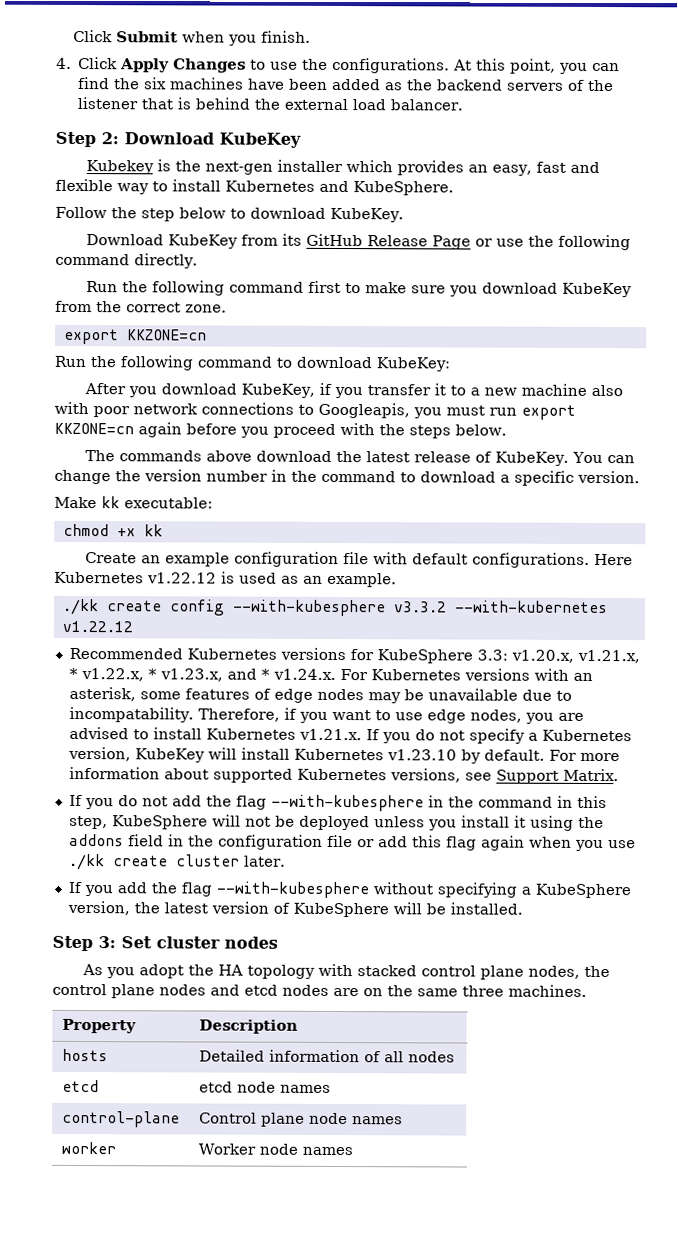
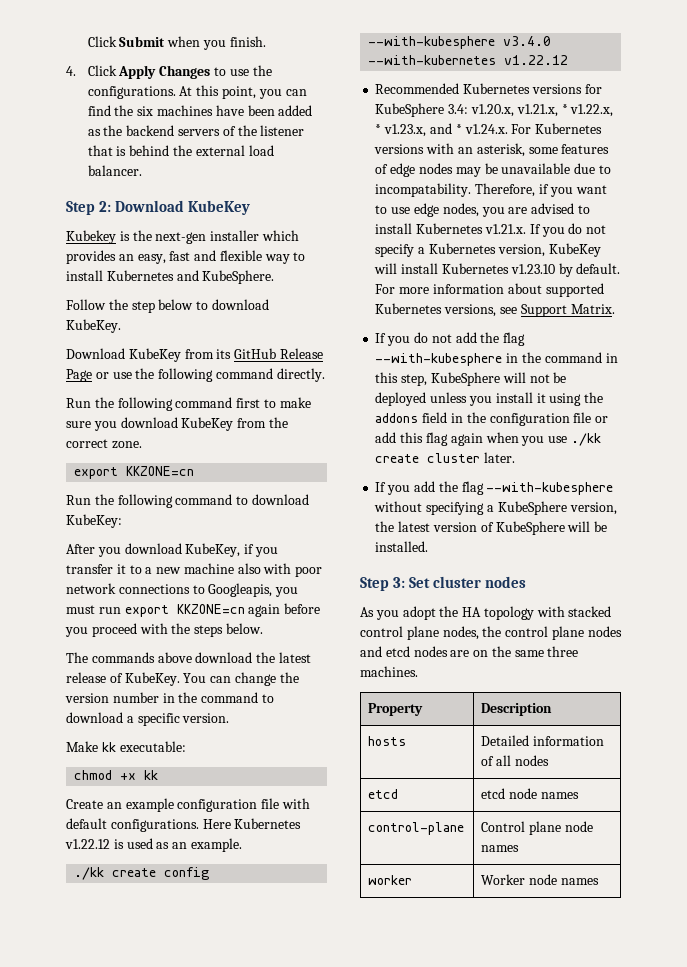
[393,601,447,613] v3.3.2 -> [503,36,552,46] v3.4.0
[476,649,508,661] 3.3: -> [448,104,469,114] 3.4:

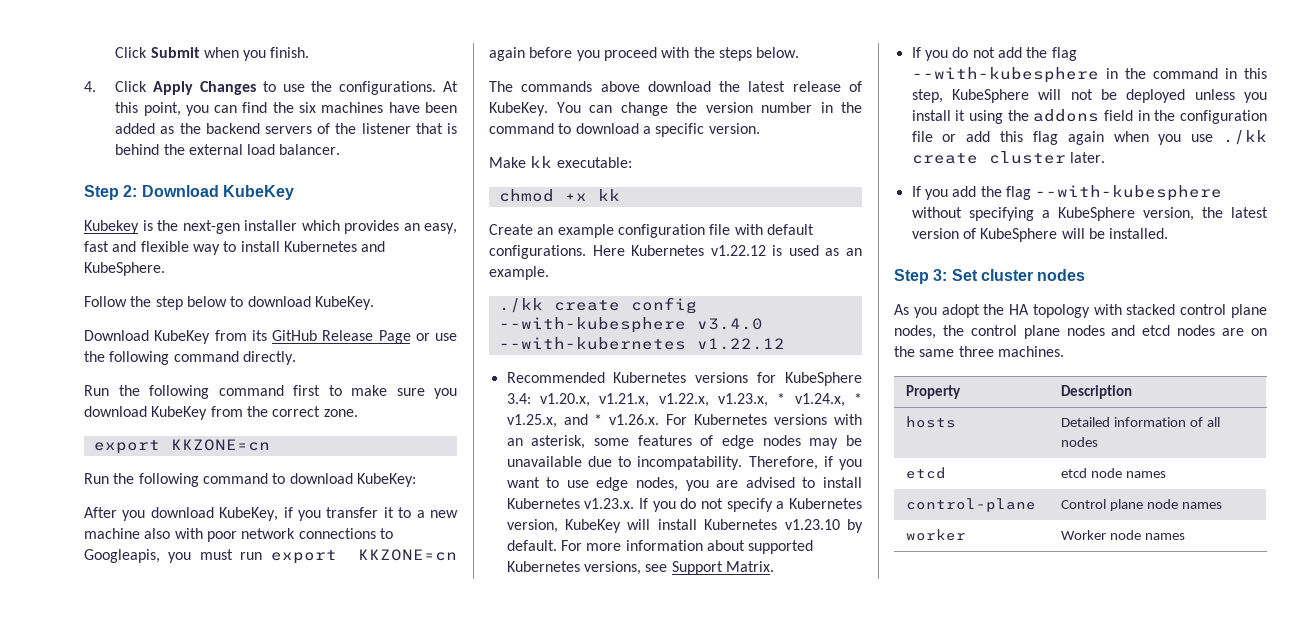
[561,104,614,117] [375,124,427,137] * v1.22.x, * v1.23.x, -> [658,393,862,407] [506,414,557,428] v1.22.x, v1.23.x, * v1.24.x, * v1.25.x,
[464,124,508,134] v1.24.x. -> [609,414,660,425] v1.26.x.
[484,224,526,234] v1.21.x. -> [584,498,635,509] v1.23.x.

